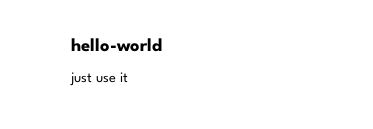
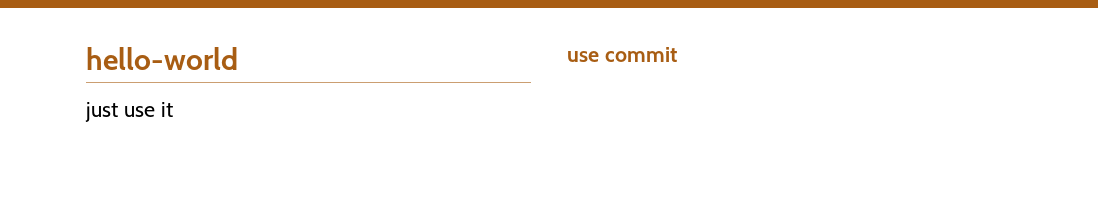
(128, 77) none -> [567,47,677,62] // use commit

